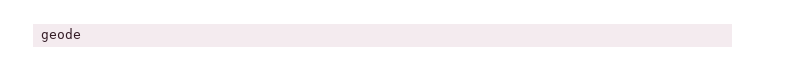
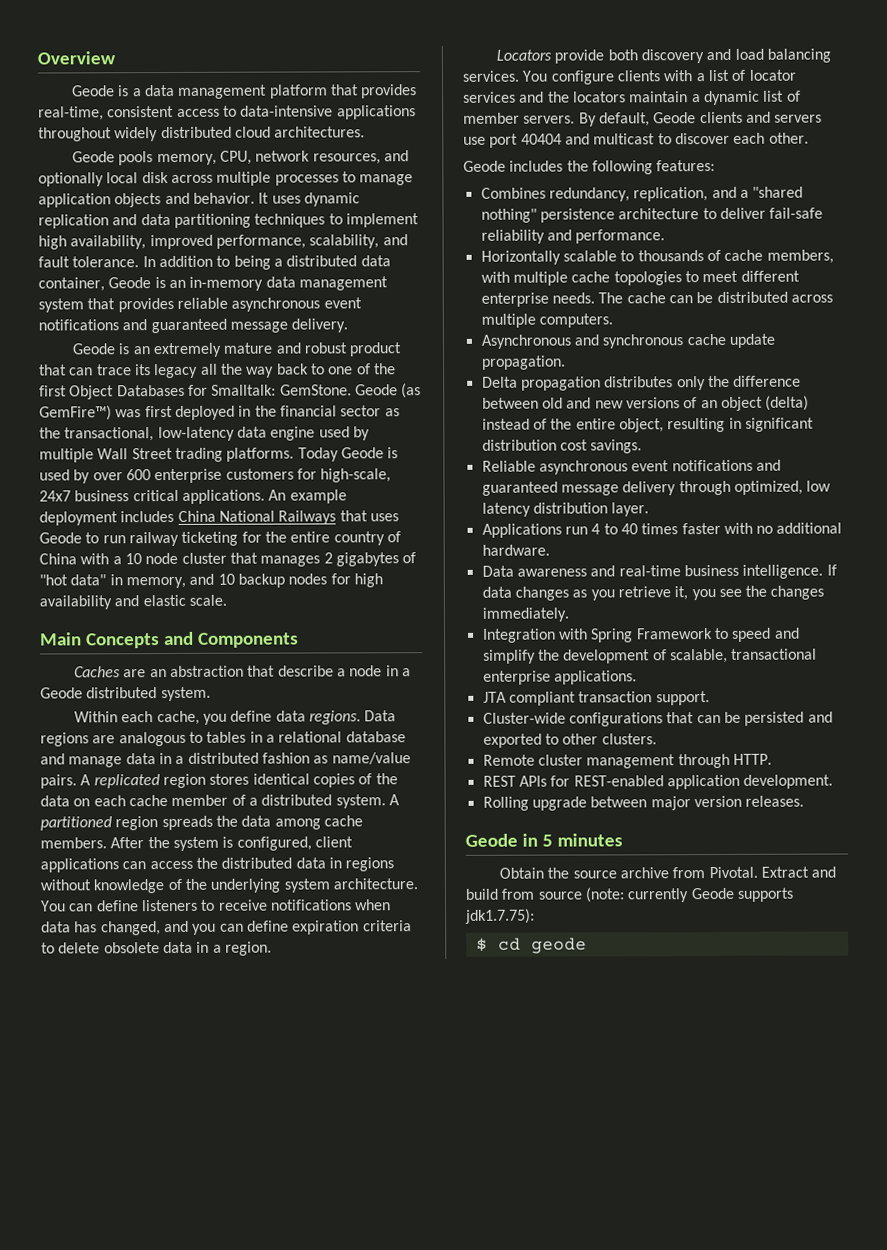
(40, 35) none -> [37,51,116,65] [72,84,418,99] [38,105,416,121] [38,126,366,142] [72,150,410,166] [38,171,414,187] [38,192,360,208] [38,213,419,229] [38,234,408,250] [38,255,391,270] [38,276,388,292] [38,297,362,313] [38,318,349,334] [72,342,403,358] [39,363,396,379] [39,383,422,400] [39,405,400,421] [39,426,370,442] [39,447,399,463] [39,468,392,484] [39,489,347,504] [39,510,399,526] [39,531,401,547] [39,552,417,567] [39,573,383,589] [39,594,227,610] [40,631,299,649] [74,665,412,678] [40,686,211,702] [74,710,397,726] [40,731,406,747] [40,752,411,768] [40,773,398,789] [40,794,400,809] [40,815,363,831] [40,836,353,851] [40,857,395,873] [40,878,418,894] [41,899,392,912] [41,920,412,936] [41,941,272,956] [496,48,832,64] [462,69,797,85] [463,90,801,106] [463,111,823,127] [463,132,809,148] [463,160,716,175] [480,186,804,202] [480,207,824,223] [480,229,666,244] [480,249,834,265] [480,270,800,286] [480,291,833,307] [480,313,613,328] [480,333,775,349] [481,355,566,370] [481,375,802,391] [481,395,810,411] [481,417,814,433] [481,439,643,454] [481,459,781,475] [481,480,832,496] [481,502,650,517] [481,522,843,538] [481,544,550,556] [481,564,837,579] [481,585,825,601] [481,607,569,622] [482,627,800,643] [482,648,818,664] [482,670,637,685] [482,691,710,706] [482,711,833,727] [482,733,657,748] [482,753,772,769] [482,774,834,790] [482,795,805,811] [465,833,623,847] [499,866,837,879] [465,887,794,903] [465,908,535,924] [475,937,521,952] Overview // Geode is a data management platform that provides real-time, consistent access to data-intensive applications throughout widely distributed cloud architectures. // Geode pools memory, CPU, network resources, and optionally local disk across multiple processes to manage application objects and behavior. It uses dynamic replication and data partitioning techniques to implement high availability, improved performance, scalability, and fault tolerance. In addition to being a distributed data container, Geode is an in-memory data management system that provides reliable asynchronous event notifications and guaranteed message delivery. // Geode is an extremely mature and robust product that can trace its legacy all the way back to one of the first Object Databases for Smalltalk: GemStone. Geode (as GemFire™) was first deployed in the financial sector as the transactional, low-latency data engine used by multiple Wall Street trading platforms. Today Geode is used by over 600 enterprise customers for high-scale, 24x7 business critical applications. An example deployment includes China National Railways that uses Geode to run railway ticketing for the entire country of China with a 10 node cluster that manages 2 gigabytes of "hot data" in memory, and 10 backup nodes for high availability and elastic scale. // Main Concepts and Components // Caches are an abstraction that describe a node in a Geode distributed system. // Within each cache, you define data regions. Data regions are analogous to tables in a relational database and manage data in a distributed fashion as name/value pairs. A replicated region stores identical copies of the data on each cache member of a distributed system. A partitioned region spreads the data among cache members. After the system is configured, client applications can access the distributed data in regions without knowledge of the underlying system architecture. You can define listeners to receive notifications when data has changed, and you can define expiration criteria to delete obsolete data in a region. // Locators provide both discovery and load balancing services. You configure clients with a list of locator services and the locators maintain a dynamic list of member servers. By default, Geode clients and servers use port 40404 and multicast to discover each other. // Geode includes the following features: // Combines redundancy, replication, and a "shared nothing" persistence architecture to deliver fail-safe reliability and performance. // Horizontally scalable to thousands of cache members, with multiple cache topologies to meet different enterprise needs. The cache can be distributed across multiple computers. // Asynchronous and synchronous cache update propagation. // Delta propagation distributes only the difference between old and new versions of an object (delta) instead of the entire object, resulting in significant distribution cost savings. // Reliable asynchronous event notifications and guaranteed message delivery through optimized, low latency distribution layer. // Applications run 4 to 40 times faster with no additional hardware. // Data awareness and real-time business intelligence. If data changes as you retrieve it, you see the changes immediately. // Integration with Spring Framework to speed and simplify the development of scalable, transactional enterprise applications. // JTA compliant transaction support. // Cluster-wide configurations that can be persisted and exported to other clusters. // Remote cluster management through HTTP. // REST APIs for REST-enabled application development. // Rolling upgrade between major version releases. // Geode in 5 minutes // Obtain the source archive from Pivotal. Extract and build from source (note: currently Geode supports jdk1.7.75): // $ cd

